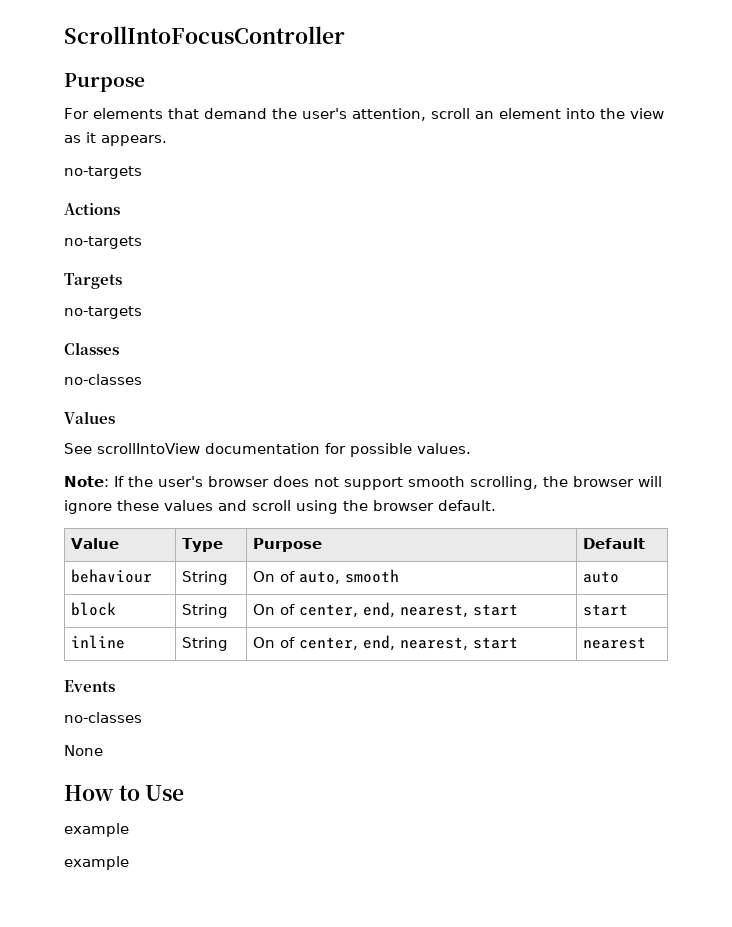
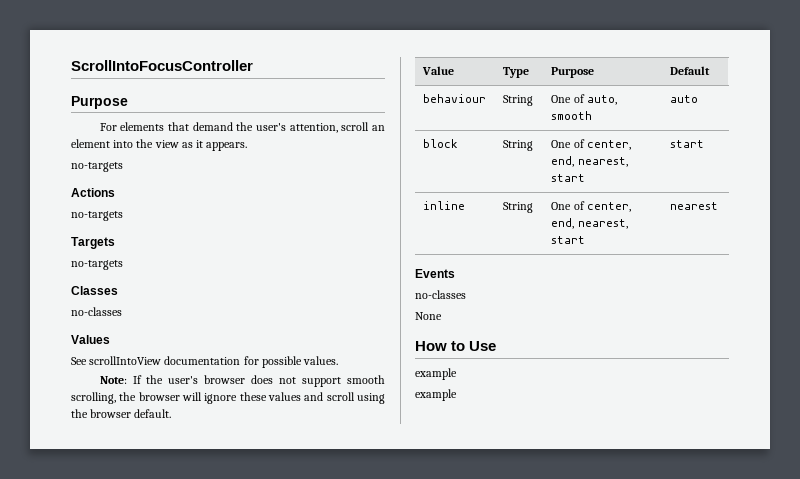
[252,571,275,582] On -> [551,95,572,103] One
[252,604,275,615] On -> [551,140,572,148] One
[252,637,275,648] On -> [551,202,572,210] One

